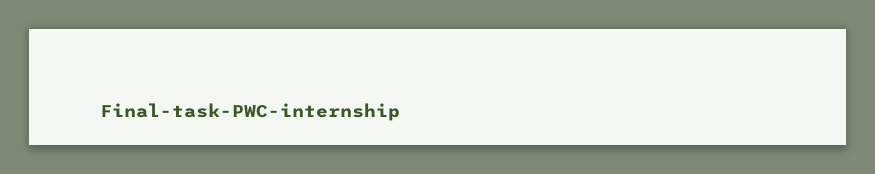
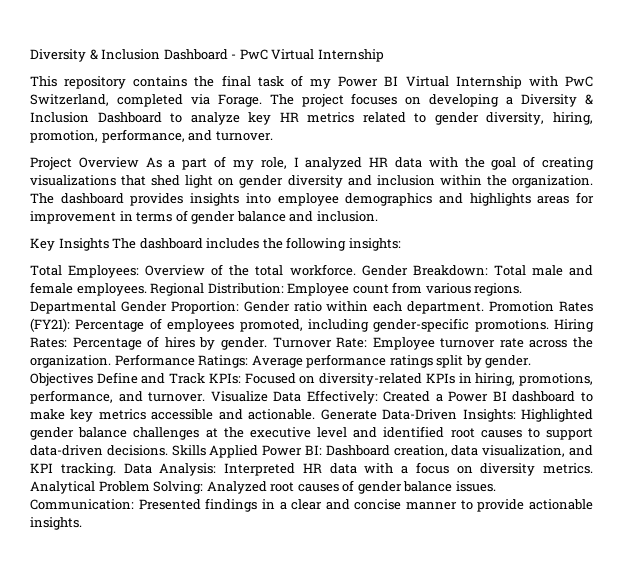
[100,103,400,121] Final-task-PWC-internship -> [30,49,384,62] [30,75,593,89] [30,93,594,107] [30,112,593,125] [30,129,273,143] [30,156,594,170] [30,175,593,188] [30,192,594,206] [30,210,378,224] [30,237,401,251] [30,264,593,278] [30,282,523,296] [30,301,594,314] [30,318,594,332] [30,336,593,350] [30,354,532,368] [30,372,594,386] [30,390,593,404] [30,409,593,422] [30,426,593,440] [30,445,593,458] [30,462,593,476] [30,480,496,494] [30,498,593,512] [30,517,82,530] Diversity & Inclusion Dashboard - PwC Virtual Internship // This repository contains the final task of my Power BI Virtual Internship with PwC Switzerland, completed via Forage. The project focuses on developing a Diversity & Inclusion Dashboard to analyze key HR metrics related to gender diversity, hiring, promotion, performance, and turnover. // Project Overview As a part of my role, I analyzed HR data with the goal of creating visualizations that shed light on gender diversity and inclusion within the organization. The dashboard provides insights into employee demographics and highlights areas for improvement in terms of gender balance and inclusion. // Key Insights The dashboard includes the following insights: // Total Employees: Overview of the total workforce. Gender Breakdown: Total male and female employees. Regional Distribution: Employee count from various regions. Departmental Gender Proportion: Gender ratio within each department. Promotion Rates (FY21): Percentage of employees promoted, including gender-specific promotions. Hiring Rates: Percentage of hires by gender. Turnover Rate: Employee turnover rate across the organization. Performance Ratings: Average performance ratings split by gender. Objectives Define and Track KPIs: Focused on diversity-related KPIs in hiring, promotions, performance, and turnover. Visualize Data Effectively: Created a Power BI dashboard to make key metrics accessible and actionable. Generate Data-Driven Insights: Highlighted gender balance challenges at the executive level and identified root causes to support data-driven decisions. Skills Applied Power BI: Dashboard creation, data visualization, and KPI tracking. Data Analysis: Interpreted HR data with a focus on diversity metrics. Analytical Problem Solving: Analyzed root causes of gender balance issues. Communication: Presented findings in a clear and concise manner to provide actionable insights.

